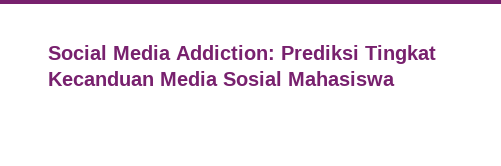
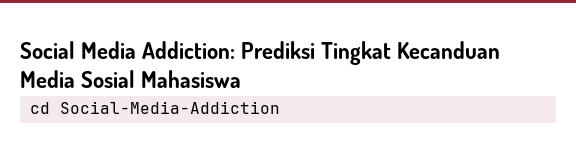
(395, 78) none -> [29,101,280,114] // cd Social-Media-Addiction

